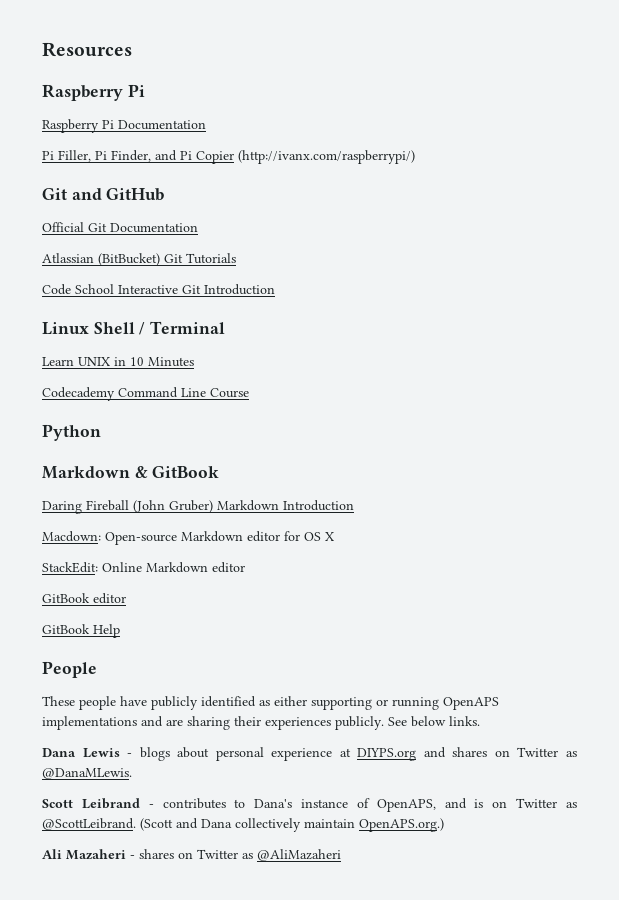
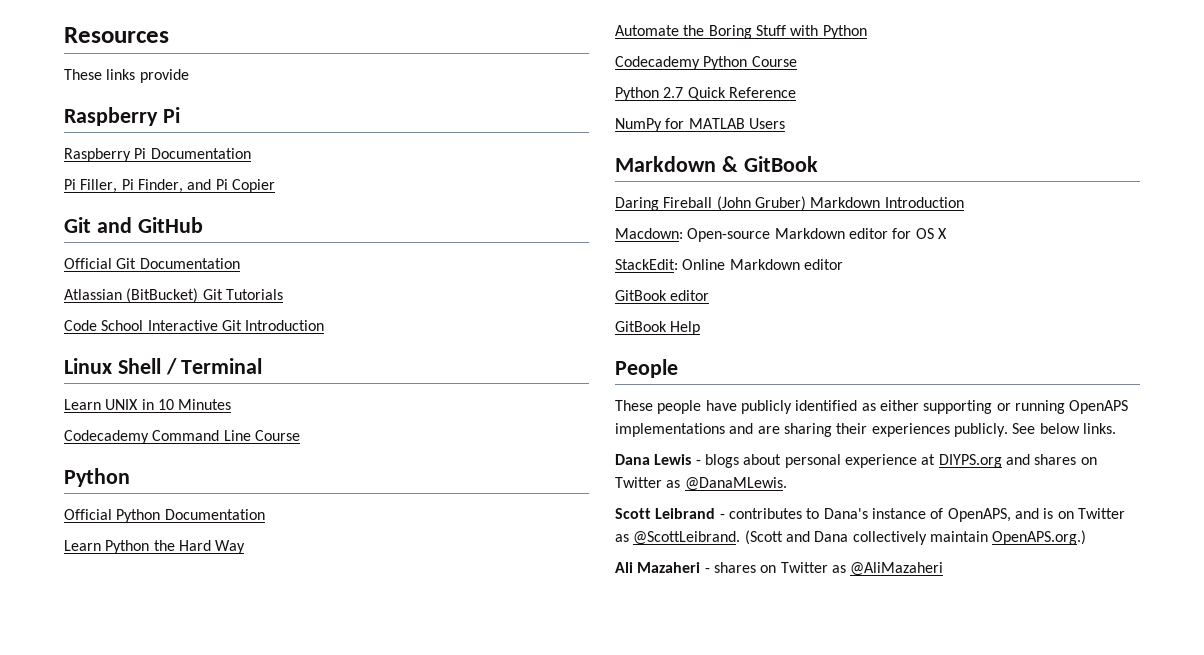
(132, 49) none -> [64,69,189,83] // These links provide
[238,150,415,164] (http://ivanx.com/raspberrypi/) -> (275, 186) none
(101, 432) none -> [64,509,265,523] [64,540,246,554] [615,25,867,39] [615,56,797,70] [615,87,796,101] [615,118,785,132] // Official Python Documentation // Learn Python the Hard Way // Automate the Boring Stuff with Python // Codecademy Python Course // Python 2.7 Quick Reference // NumPy for MATLAB Users

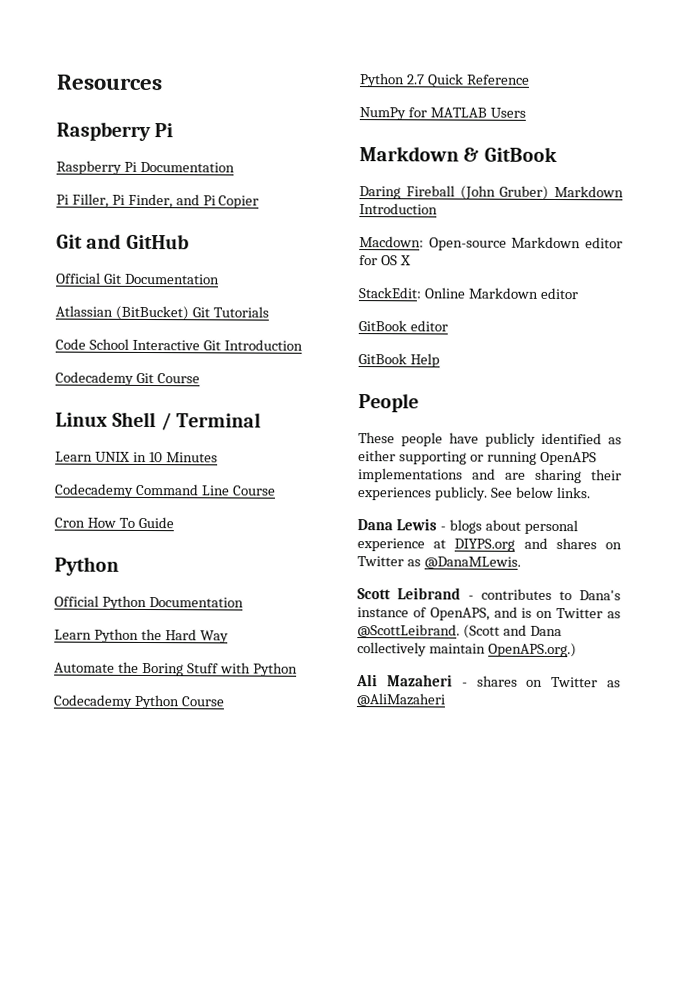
[64,69,189,83] // These links provide -> (163, 82) none
(325, 325) none -> [55,371,200,386] // Codecademy Git Course
(300, 435) none -> [54,516,174,529] // Cron How To Guide

